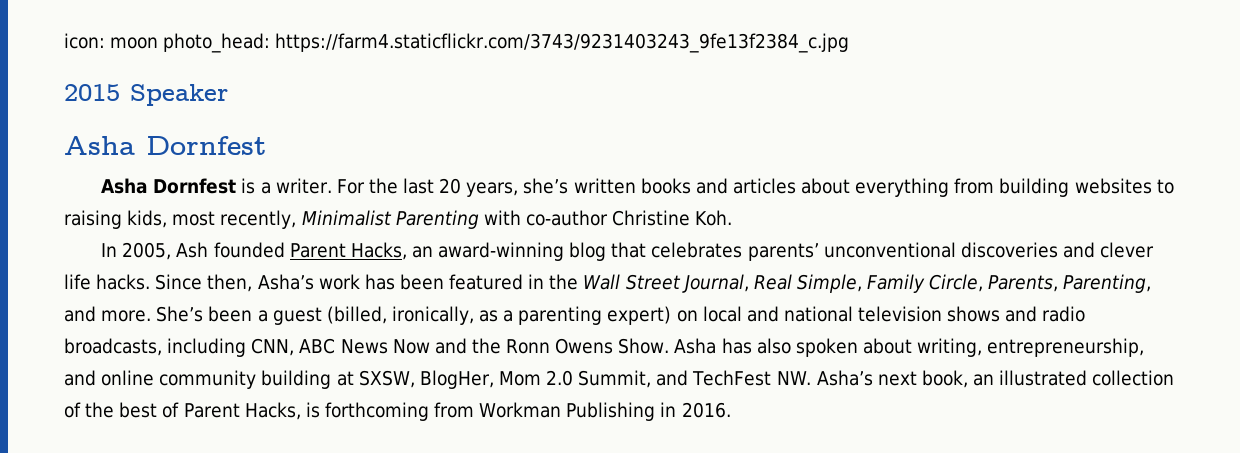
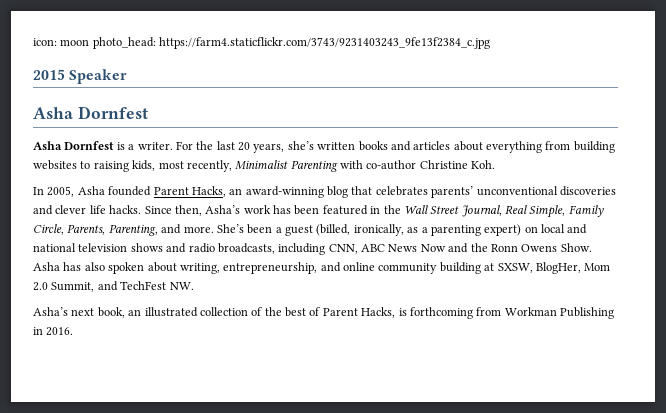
[176,242,209,258] Ash -> [77,186,105,195] Asha
(812, 378) none -> (194, 286) //

